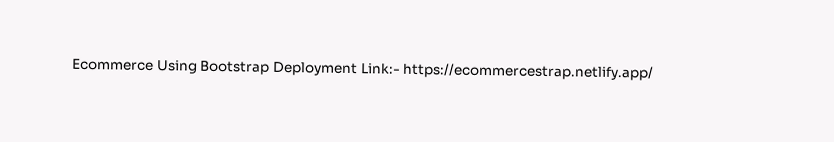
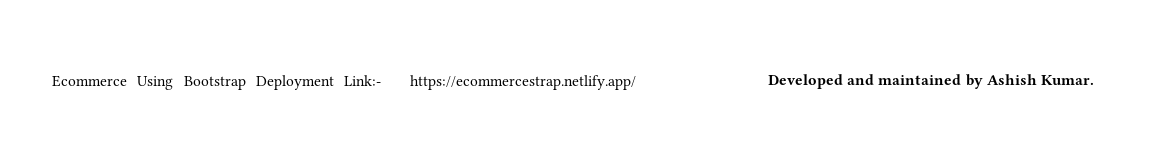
(655, 71) none -> [768,74,1094,89] // Developed and maintained by Ashish Kumar.

